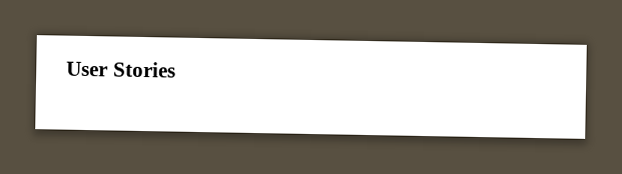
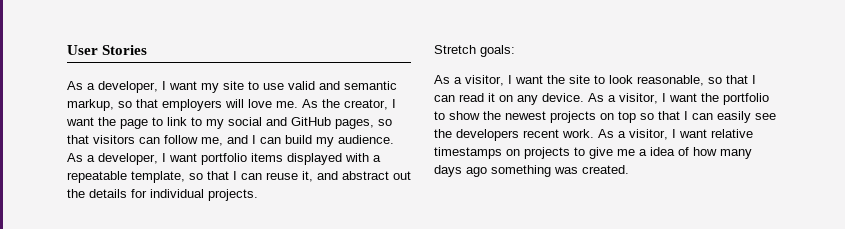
(176, 69) none -> [67,81,397,93] [67,99,396,111] [66,117,392,129] [67,135,394,147] [67,153,381,165] [67,171,411,183] [67,189,258,201] [434,45,515,57] [434,75,756,86] [434,93,769,105] [434,111,776,123] [434,129,753,141] [434,147,752,159] [434,165,629,177] // As a developer, I want my site to use valid and semantic markup, so that employers will love me. As the creator, I want the page to link to my social and GitHub pages, so that visitors can follow me, and I can build my audience. As a developer, I want portfolio items displayed with a repeatable template, so that I can reuse it, and abstract out the details for individual projects. // Stretch goals: // As a visitor, I want the site to look reasonable, so that I can read it on any device. As a visitor, I want the portfolio to show the newest projects on top so that I can easily see the developers recent work. As a visitor, I want relative timestamps on projects to give me a idea of how many days ago something was created.

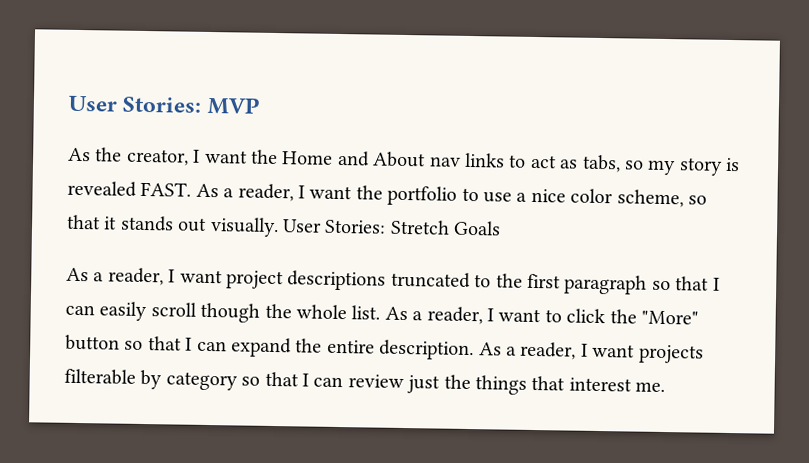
[67,45,148,55] [67,81,397,93] [67,99,318,111] User Stories // As a developer, I want my site to use valid and semantic markup, so that employers will love me. As -> [68,95,260,115] [68,147,91,162] User Stories: MVP // As
[120,117,392,129] [67,135,394,147] [67,153,381,165] [67,171,411,183] [67,189,258,201] [434,45,515,57] [434,75,756,86] [434,93,658,105] page to link to my social and GitHub pages, so that visitors can follow me, and I can build my audience. As a developer, I want portfolio items displayed with a repeatable template, so that I can reuse it, and abstract out the details for individual projects. // Stretch goals: // As a visitor, I want the site to look reasonable, so that I can read it on any device. As a visitor, -> [282,150,741,176] [67,180,294,202] Home and About nav links to act as tabs, so my story is revealed FAST. As a reader,
[449,111,636,123] show the newest projects on top -> [482,188,707,208] [67,214,502,238] [66,267,648,295] use a nice color scheme, so that it stands out visually. User Stories: Stretch Goals // As a reader, I want project descriptions truncated to the first paragraph
[755,113,776,120] [434,129,753,141] [434,147,752,159] [434,165,629,177] see the developers recent work. As a visitor, I want relative timestamps on projects to give me a idea of how many days ago something was created. -> [150,302,699,325] [65,334,704,364] [64,368,666,395] scroll though the whole list. As a reader, I want to click the "More" button so that I can expand the entire description. As a reader, I want projects filterable by category so that I can review just the things that interest me.

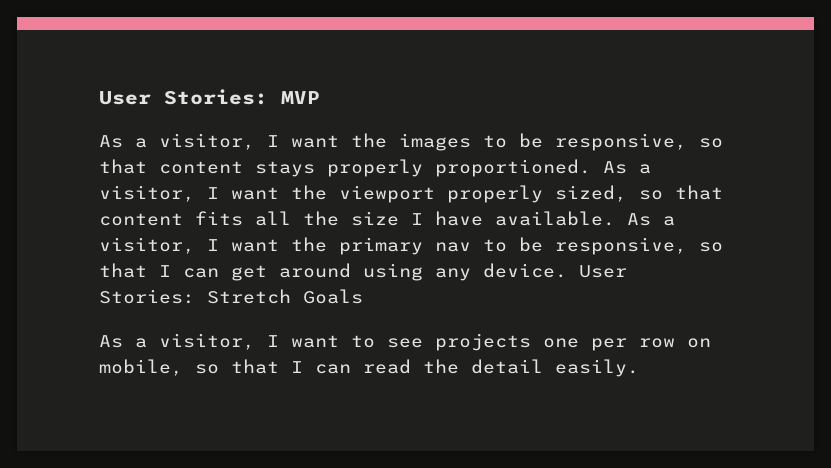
[95,147,741,176] [67,180,707,208] [67,214,279,238] the creator, I want the Home and About nav links to act as tabs, so my story is revealed FAST. As a reader, I want the portfolio to use a nice color scheme, so that it stands out visually. -> [135,133,723,151] [99,159,651,177] [99,185,723,203] [99,211,675,226] [99,237,723,255] [99,263,567,281] a visitor, I want the images to be responsive, so that content stays properly proportioned. As a visitor, I want the viewport properly sized, so that content fits all the size I have available. As a visitor, I want the primary nav to be responsive, so that I can get around using any device.
[107,267,720,295] [65,301,699,325] [65,334,704,364] [64,368,666,395] reader, I want project descriptions truncated to the first paragraph so that I can easily scroll though the whole list. As a reader, I want to click the "More" button so that I can expand the entire description. As a reader, I want projects filterable by category so that I can review just the things that interest me. -> [159,333,711,351] [99,359,639,377] visitor, I want to see projects one per row on mobile, so that I can read the detail easily.

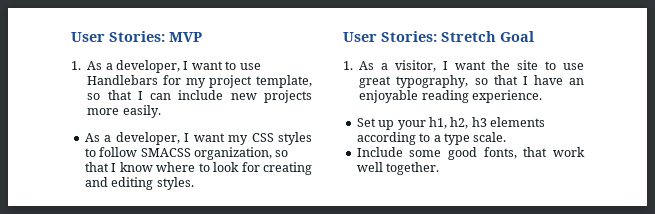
[99,133,723,151] [99,159,651,177] [99,185,723,203] [99,211,675,226] [99,237,723,255] [99,263,627,281] [99,289,363,304] [99,333,711,351] [99,359,639,377] As a visitor, I want the images to be responsive, so that content stays properly proportioned. As a visitor, I want the viewport properly sized, so that content fits all the size I have available. As a visitor, I want the primary nav to be responsive, so that I can get around using any device. User Stories: Stretch Goals // As a visitor, I want to see projects one per row on mobile, so that I can read the detail easily. -> [71,60,261,73] [87,75,312,88] [87,90,312,103] [87,105,161,118] [84,132,312,145] [84,147,289,160] [84,162,312,175] [84,177,194,190] [343,31,534,42] [343,60,584,72] [359,75,584,88] [359,90,542,103] [356,117,545,130] [356,132,507,145] [356,147,585,160] [356,162,440,175] 1. As a developer, I want to use Handlebars for my project template, so that I can include new projects more easily. // As a developer, I want my CSS styles to follow SMACSS organization, so that I know where to look for creating and editing styles. // User Stories: Stretch Goal // 1. As a visitor, I want the site to use great typography, so that I have an enjoyable reading experience. // Set up your h1, h2, h3 elements according to a type scale. // Include some good fonts, that work well together.

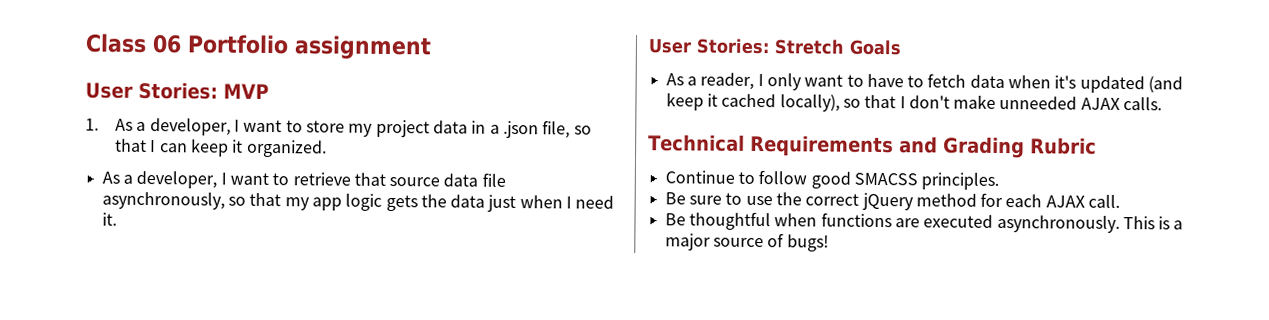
(71, 37) none -> [85,33,432,60] Class 06 Portfolio assignment //
[239,63,261,70] [87,75,312,88] [87,90,312,103] [87,105,161,118] [84,132,312,145] [84,147,289,160] [84,162,312,175] [84,177,194,190] [343,31,534,42] [343,60,584,72] [359,75,584,88] [359,90,542,103] [356,117,545,130] [356,132,507,145] [356,147,585,160] [356,162,440,175] use Handlebars for my project template, so that I can include new projects more easily. // As a developer, I want my CSS styles to follow SMACSS organization, so that I know where to look for creating and editing styles. // User Stories: Stretch Goal // 1. As a visitor, I want the site to use great typography, so that I have an enjoyable reading experience. // Set up your h1, h2, h3 elements according to a type scale. // Include some good fonts, that work well together. -> [306,119,592,139] [115,138,327,158] [101,170,506,189] [101,191,615,213] [101,212,117,226] [648,38,901,56] [665,72,1184,94] [665,92,1163,112] [648,134,1097,159] [664,170,1000,190] [664,192,1121,211] [664,211,1184,233] [664,233,829,252] store my project data in a .json file, so that I can keep it organized. // As a developer, I want to retrieve that source data file asynchronously, so that my app logic gets the data just when I need it. // User Stories: Stretch Goals // As a reader, I only want to have to fetch data when it's updated (and keep it cached locally), so that I don't make unneeded AJAX calls. // Technical Requirements and Grading Rubric // Continue to follow good SMACSS principles. // Be sure to use the correct jQuery method for each AJAX call. // Be thoughtful when functions are executed asynchronously. This is a major source of bugs!

